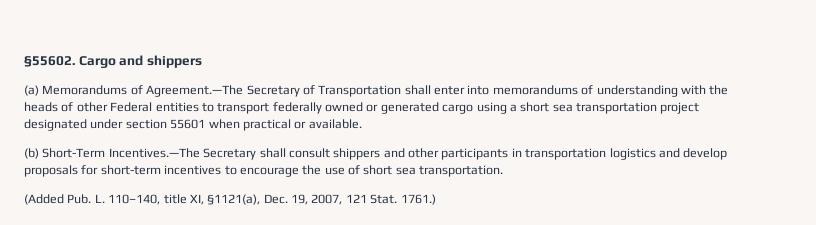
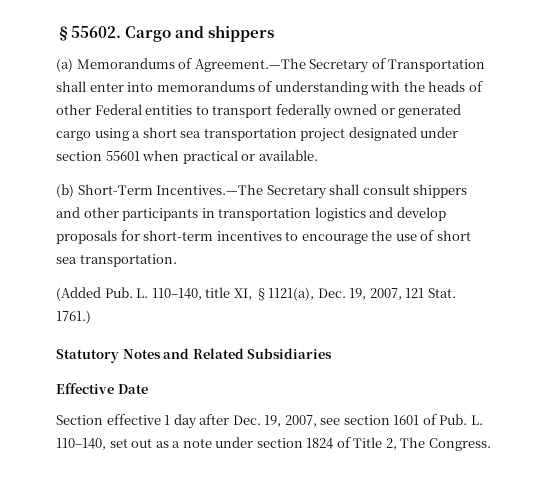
(436, 199) none -> [56,348,333,363] [56,383,148,394] [56,414,483,429] [56,437,491,451] // Statutory Notes and Related Subsidiaries // Effective Date // Section effective 1 day after Dec. 19, 2007, see section 1601 of Pub. L. 110–140, set out as a note under section 1824 of Title 2, The Congress.

